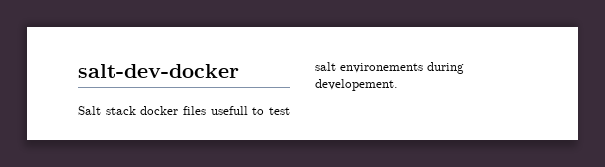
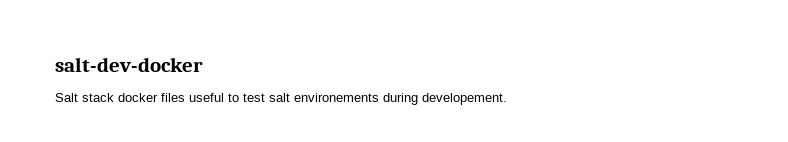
[210,106,248,115] usefull -> [189,93,224,102] useful

